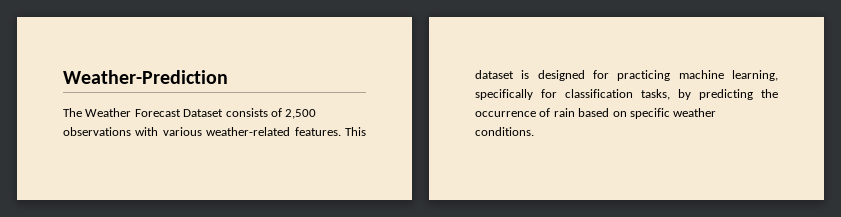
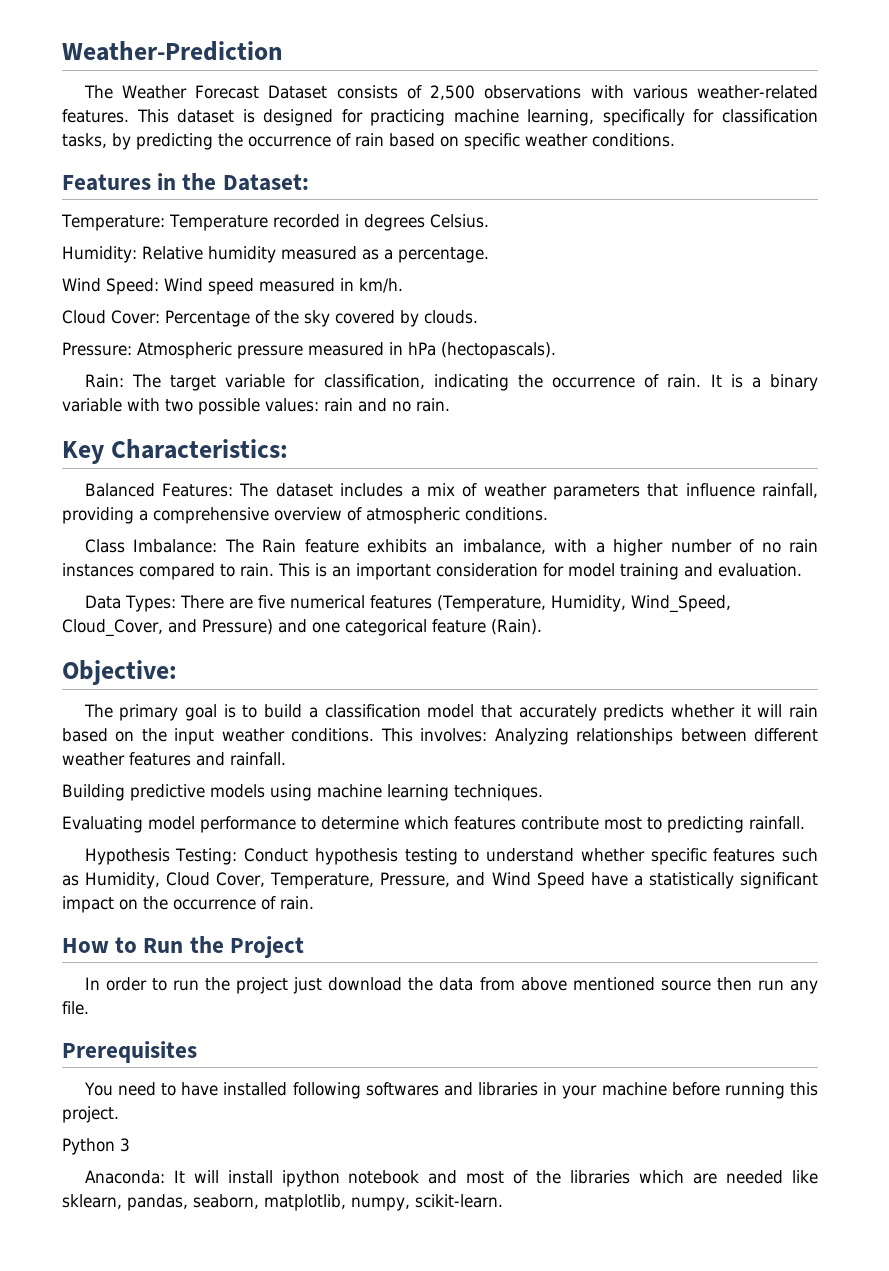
(534, 131) none -> [62,173,309,191] [61,214,489,231] [62,246,489,263] [62,278,403,295] [62,310,478,327] [62,342,556,359] [84,374,818,391] [62,398,450,415] [62,439,288,464] [84,483,818,500] [62,507,548,524] [84,539,819,556] [62,563,802,580] [84,595,731,613] [62,619,542,637] [62,660,177,685] [83,704,819,721] [62,728,819,745] [62,752,286,766] [62,784,543,801] [62,816,805,833] [84,848,818,865] [62,872,818,889] [62,896,314,913] [62,936,304,958] [84,977,819,994] [62,1001,89,1015] [62,1041,197,1063] [83,1082,818,1099] [62,1106,119,1123] [62,1138,130,1155] [84,1170,819,1187] [62,1194,503,1211] // Features in the Dataset: // Temperature: Temperature recorded in degrees Celsius. // Humidity: Relative humidity measured as a percentage. // Wind Speed: Wind speed measured in km/h. // Cloud Cover: Percentage of the sky covered by clouds. // Pressure: Atmospheric pressure measured in hPa (hectopascals). // Rain: The target variable for classification, indicating the occurrence of rain. It is a binary variable with two possible values: rain and no rain. // Key Characteristics: // Balanced Features: The dataset includes a mix of weather parameters that influence rainfall, providing a comprehensive overview of atmospheric conditions. // Class Imbalance: The Rain feature exhibits an imbalance, with a higher number of no rain instances compared to rain. This is an important consideration for model training and evaluation. // Data Types: There are five numerical features (Temperature, Humidity, Wind_Speed, Cloud_Cover, and Pressure) and one categorical feature (Rain). // Objective: // The primary goal is to build a classification model that accurately predicts whether it will rain based on the input weather conditions. This involves: Analyzing relationships between different weather features and rainfall. // Building predictive models using machine learning techniques. // Evaluating model performance to determine which features contribute most to predicting rainfall. // Hypothesis Testing: Conduct hypothesis testing to understand whether specific features such as Humidity, Cloud Cover, Temperature, Pressure, and Wind Speed have a statistically significant impact on the occurrence of rain. // How to Run the Project // In order to run the project just download the data from above mentioned source then run any file. // Prerequisites // You need to have installed following softwares and libraries in your machine before running this project. // Python 3 // Anaconda: It will install ipython notebook and most of the libraries which are needed like sklearn, pandas, seaborn, matplotlib, numpy, scikit-learn.

